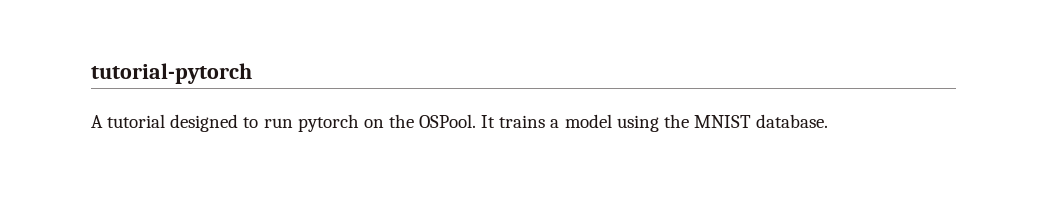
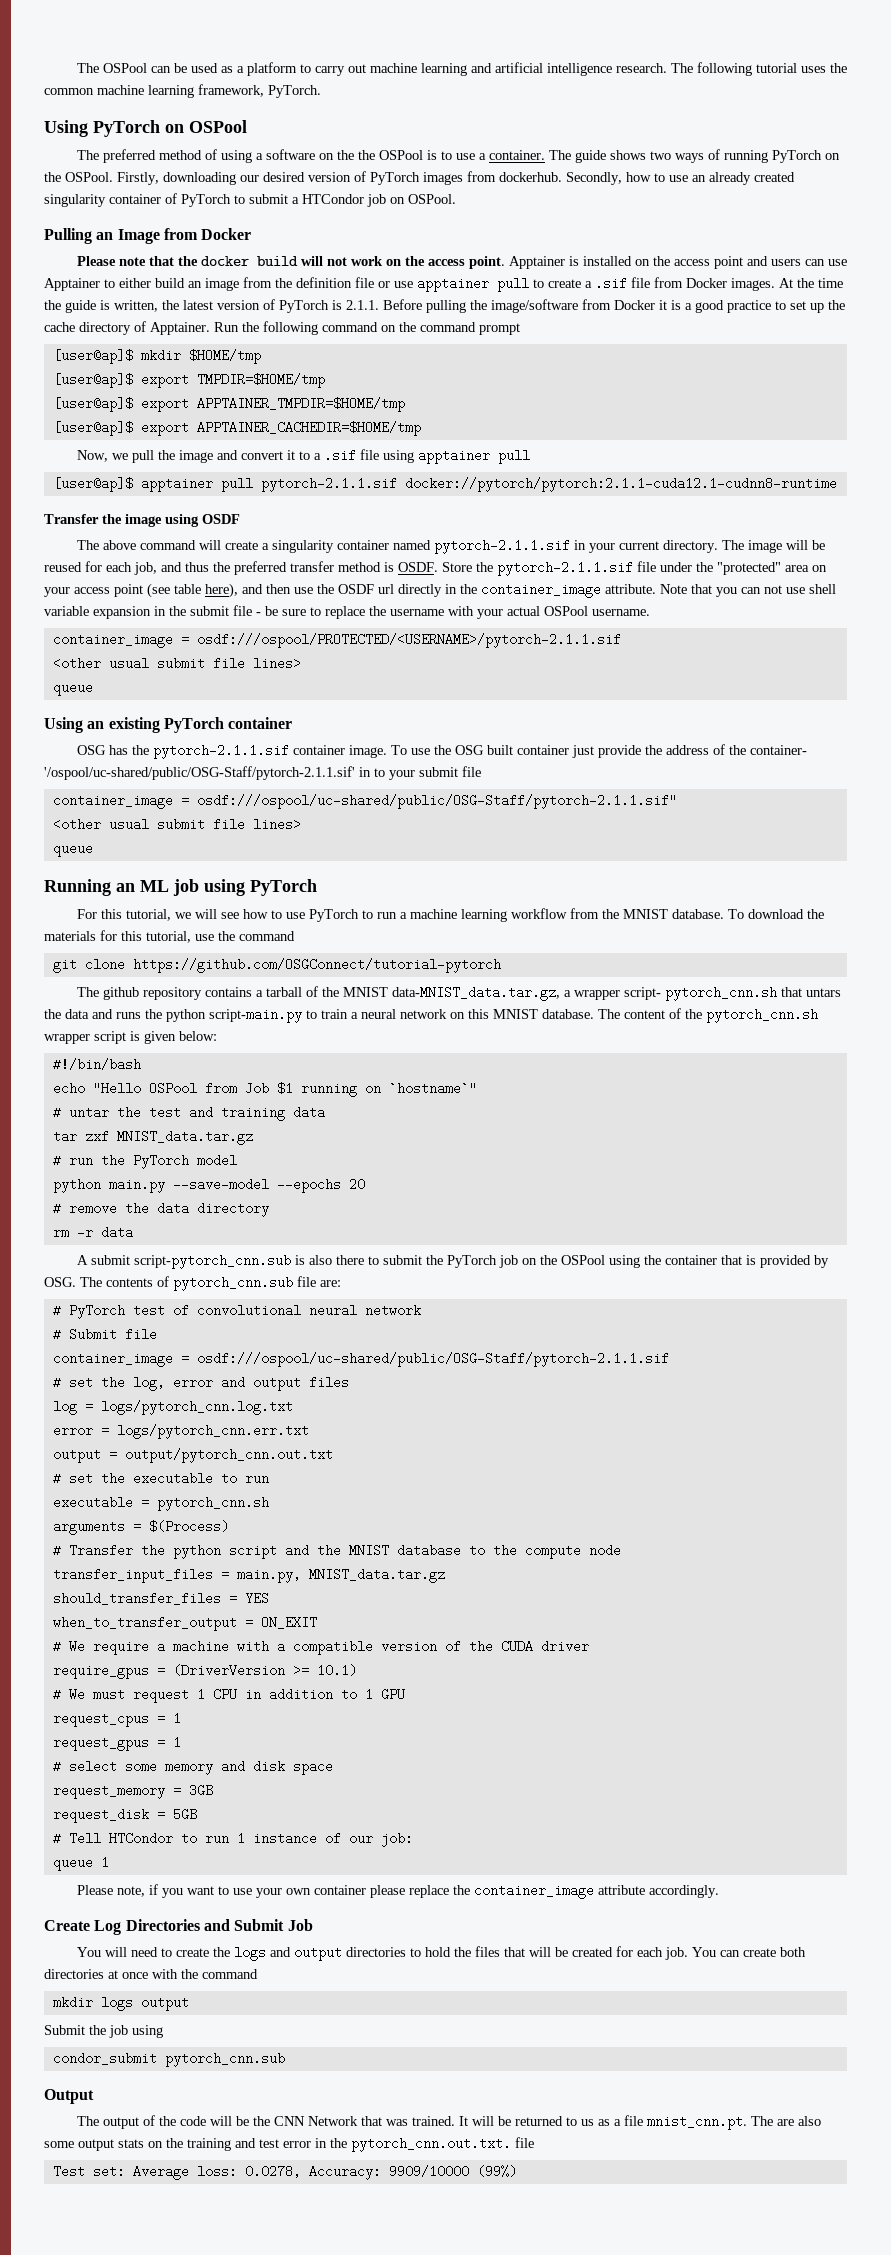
[91,63,252,84] [91,114,829,132] tutorial-pytorch // A tutorial designed to run pytorch on the OSPool. It trains a model using the MNIST database. -> [76,62,847,76] [44,84,321,98] [44,120,247,137] [76,149,840,163] [44,171,795,185] [44,193,456,207] [44,228,252,244] [76,256,847,269] [44,277,843,292] [44,299,845,313] [44,321,520,335] [52,349,261,364] [52,373,325,388] [52,397,405,412] [52,421,421,436] [76,449,530,464] [52,477,837,492] [44,514,240,527] [76,539,825,554] [44,561,827,576] [44,583,836,598] [44,605,650,619] [52,633,621,648] [52,657,301,670] [52,681,93,696] [44,717,293,733] [76,744,807,759] [44,766,481,780] [52,794,677,809] [52,818,301,831] [52,842,93,857] [44,879,317,896] [76,908,824,922] [44,930,295,943] [52,958,501,973] [76,986,841,1001] [44,1008,818,1023] [44,1031,217,1044] [52,1058,141,1071] [52,1082,477,1097] [52,1106,325,1121] [52,1130,253,1145] [52,1154,237,1169] [52,1178,365,1193] [52,1202,269,1217] [52,1226,133,1239] [76,1254,829,1269] [44,1276,341,1291] [52,1304,421,1319] [52,1328,157,1341] [52,1352,669,1367] [52,1376,349,1391] [52,1400,293,1415] [52,1424,309,1439] [52,1448,333,1463] [52,1472,269,1485] [52,1496,269,1511] [52,1520,229,1535] [52,1544,621,1559] [52,1568,445,1583] [52,1592,269,1605] [52,1616,317,1631] [52,1640,589,1655] [52,1664,357,1679] [52,1688,405,1703] [52,1712,181,1727] [52,1736,181,1751] [52,1760,333,1775] [52,1784,213,1799] [52,1808,197,1823] [52,1832,413,1847] [52,1856,109,1871] [76,1884,719,1899] [44,1919,313,1935] [76,1946,806,1961] [44,1969,258,1979] [52,1996,189,2011] [44,2025,163,2038] [52,2052,285,2067] [44,2089,94,2104] [76,2115,821,2130] [44,2137,534,2152] [52,2165,517,2180] The OSPool can be used as a platform to carry out machine learning and artificial intelligence research. The following tutorial uses the common machine learning framework, PyTorch. // Using PyTorch on OSPool // The preferred method of using a software on the the OSPool is to use a container. The guide shows two ways of running PyTorch on the OSPool. Firstly, downloading our desired version of PyTorch images from dockerhub. Secondly, how to use an already created singularity container of PyTorch to submit a HTCondor job on OSPool. // Pulling an Image from Docker // Please note that the docker build will not work on the access point. Apptainer is installed on the access point and users can use Apptainer to either build an image from the definition file or use apptainer pull to create a .sif file from Docker images. At the time the guide is written, the latest version of PyTorch is 2.1.1. Before pulling the image/software from Docker it is a good practice to set up the cache directory of Apptainer. Run the following command on the command prompt // [user@ap]$ mkdir $HOME/tmp // [user@ap]$ export TMPDIR=$HOME/tmp // [user@ap]$ export APPTAINER_TMPDIR=$HOME/tmp // [user@ap]$ export APPTAINER_CACHEDIR=$HOME/tmp // Now, we pull the image and convert it to a .sif file using apptainer pull // [user@ap]$ apptainer pull pytorch-2.1.1.sif docker://pytorch/pytorch:2.1.1-cuda12.1-cudnn8-runtime // Transfer the image using OSDF // The above command will create a singularity container named pytorch-2.1.1.sif in your current directory. The image will be reused for each job, and thus the preferred transfer method is OSDF. Store the pytorch-2.1.1.sif file under the "protected" area on your access point (see table here), and then use the OSDF url directly in the container_image attribute. Note that you can not use shell variable expansion in the submit file - be sure to replace the username with your actual OSPool username. // container_image = osdf:///ospool/PROTECTED/<USERNAME>/pytorch-2.1.1.sif // <other usual submit file lines> // queue // Using an existing PyTorch container // OSG has the pytorch-2.1.1.sif container image. To use the OSG built container just provide the address of the container- '/ospool/uc-shared/public/OSG-Staff/pytorch-2.1.1.sif' in to your submit file // container_image = osdf:///ospool/uc-shared/public/OSG-Staff/pytorch-2.1.1.sif" // <other usual submit file lines> // queue // Running an ML job using PyTorch // For this tutorial, we will see how to use PyTorch to run a machine learning workflow from the MNIST database. To download the materials for this tutorial, use the command // git clone https://github.com/OSGConnect/tutorial-pytorch // The github repository contains a tarball of the MNIST data-MNIST_data.tar.gz, a wrapper script- pytorch_cnn.sh that untars the data and runs the python script-main.py to train a neural network on this MNIST database. The content of the pytorch_cnn.sh wrapper script is given below: // #!/bin/bash // echo "Hello OSPool from Job $1 running on `hostname`" // # untar the test and training data // tar zxf MNIST_data.tar.gz // # run the PyTorch model // python main.py --save-model --epochs 20 // # remove the data directory // rm -r data // A submit script-pytorch_cnn.sub is also there to submit the PyTorch job on the OSPool using the container that is provided by OSG. The contents of pytorch_cnn.sub file are: // # PyTorch test of convolutional neural network // # Submit file // container_image = osdf:///ospool/uc-shared/public/OSG-Staff/pytorch-2.1.1.sif // # set the log, error and output files // log = logs/pytorch_cnn.log.txt // error = logs/pytorch_cnn.err.txt // output = output/pytorch_cnn.out.txt // # set the executable to run // executable = pytorch_cnn.sh // arguments = $(Process) // # Transfer the python script and the MNIST database to the compute node // transfer_input_files = main.py, MNIST_data.tar.gz // should_transfer_files = YES // when_to_transfer_output = ON_EXIT // # We require a machine with a compatible version of the CUDA driver // require_gpus = (DriverVersion >= 10.1) // # We must request 1 CPU in addition to 1 GPU // request_cpus = 1 // request_gpus = 1 // # select some memory and disk space // request_memory = 3GB // request_disk = 5GB // # Tell HTCondor to run 1 instance of our job: // queue 1 // Please note, if you want to use your own container please replace the container_image attribute accordingly. // Create Log Directories and Submit Job // You will need to create the logs and output directories to hold the files that will be created for each job. You can create both directories at once with the command // mkdir logs output // Submit the job using // condor_submit pytorch_cnn.sub // Output // The output of the code will be the CNN Network that was trained. It will be returned to us as a file mnist_cnn.pt. The are also some output stats on the training and test error in the pytorch_cnn.out.txt. file // Test set: Average loss: 0.0278, Accuracy: 9909/10000 (99%)

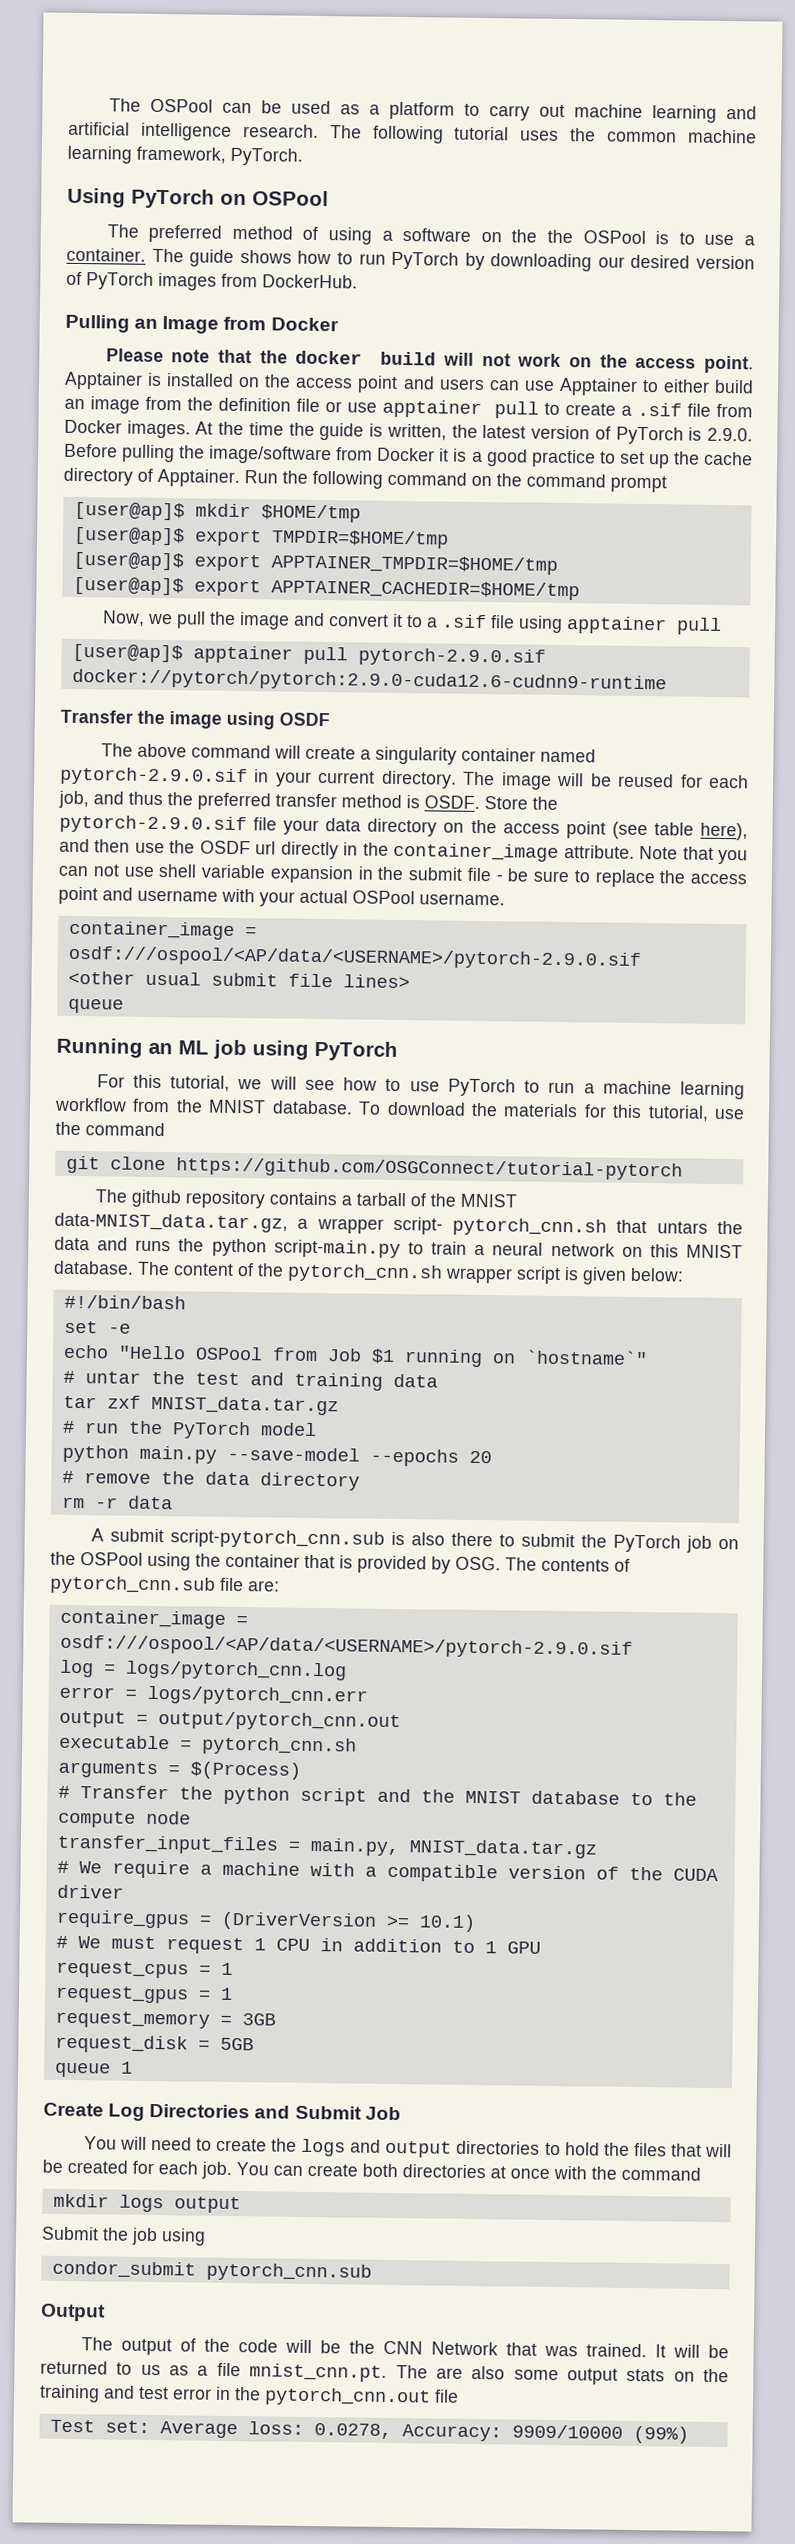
[649,149,840,163] [44,172,159,185] two ways of running PyTorch on the OSPool. Firstly, -> [297,250,485,271] how to run PyTorch by
[499,172,795,185] [44,193,456,207] dockerhub. Secondly, how to use an already created singularity container of PyTorch to submit a HTCondor job on OSPool. -> [262,274,358,289] DockerHub.
[346,300,379,310] 2.1.1. -> [707,427,754,442] 2.9.0.
[260,477,837,492] pytorch-2.1.1.sif docker://pytorch/pytorch:2.1.1-cuda12.1-cudnn8-runtime -> [357,647,546,667] [71,668,667,694] pytorch-2.9.0.sif docker://pytorch/pytorch:2.9.0-cuda12.6-cudnn9-runtime
[433,539,570,554] pytorch-2.1.1.sif -> [60,766,248,787] pytorch-2.9.0.sif
[497,561,827,576] [44,587,70,597] pytorch-2.1.1.sif file under the "protected" area on your -> [59,814,497,837] pytorch-2.9.0.sif file your data directory on the
(386, 611) none -> [690,873,747,885] [58,886,133,905] access point and
[196,633,621,648] [52,657,301,670] [52,681,93,696] [44,717,293,733] [76,744,807,759] [44,766,481,780] [52,794,677,809] osdf:///ospool/PROTECTED/<USERNAME>/pytorch-2.1.1.sif // <other usual submit file lines> // queue // Using an existing PyTorch container // OSG has the pytorch-2.1.1.sif container image. To use the OSG built container just provide the address of the container- '/ospool/uc-shared/public/OSG-Staff/pytorch-2.1.1.sif' in to your submit file // container_image = osdf:///ospool/uc-shared/public/OSG-Staff/pytorch-2.1.1.sif" -> [67,945,641,970] osdf:///ospool/<AP/data/<USERNAME>/pytorch-2.9.0.sif
(141, 1064) none -> [63,1320,131,1334] // set -e
[52,1304,421,1319] [52,1328,157,1341] [52,1352,669,1367] [52,1376,349,1391] # PyTorch test of convolutional neural network // # Submit file // container_image = osdf:///ospool/uc-shared/public/OSG-Staff/pytorch-2.1.1.sif // # set the log, error and output files -> [59,1609,248,1629] [59,1634,633,1659] container_image = osdf:///ospool/<AP/data/<USERNAME>/pytorch-2.9.0.sif
[100,1400,293,1415] logs/pytorch_cnn.log.txt -> [124,1660,347,1681] logs/pytorch_cnn.log
[116,1424,309,1439] logs/pytorch_cnn.err.txt -> [146,1685,368,1706] logs/pytorch_cnn.err
[124,1448,333,1463] [52,1472,269,1485] output/pytorch_cnn.out.txt // # set the executable to run -> [157,1711,401,1732] output/pytorch_cnn.out
[52,1592,269,1605] [52,1616,317,1631] // should_transfer_files = YES // when_to_transfer_output = ON_EXIT -> (597, 1849) none
[52,1760,333,1775] // # select some memory and disk space -> (233, 1994) none
[52,1832,413,1847] [52,1856,109,1871] [76,1884,719,1899] # Tell HTCondor to run 1 instance of our job: // queue 1 // Please note, if you want to use your own container please replace the container_image attribute accordingly. -> [54,2061,133,2078] queue 1
[351,2137,511,2152] pytorch_cnn.out.txt. -> [264,2387,431,2407] pytorch_cnn.out

